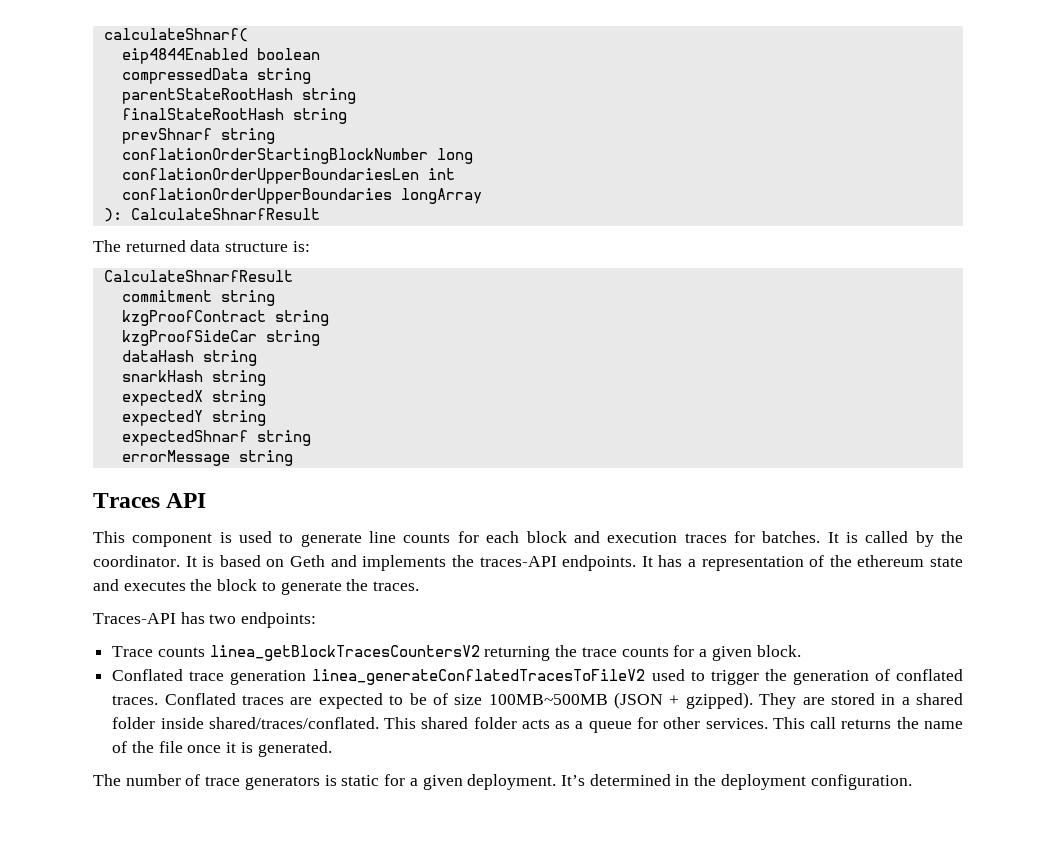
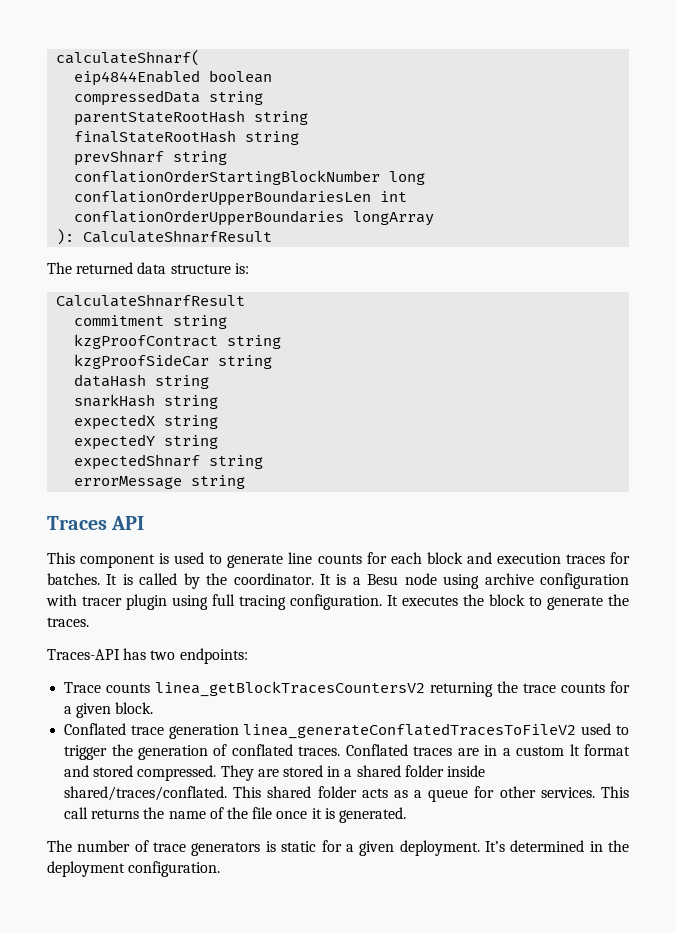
[219,555,963,571] [93,579,119,591] based on Geth and implements the traces-API endpoints. It has a representation of the ethereum state and -> [352,573,630,589] [46,594,398,610] a Besu node using archive configuration with tracer plugin using full tracing configuration. It
[318,692,753,709] expected to be of size 100MB~500MB (JSON + gzipped). -> [484,744,631,756] [64,765,217,781] in a custom lt format and stored compressed.

